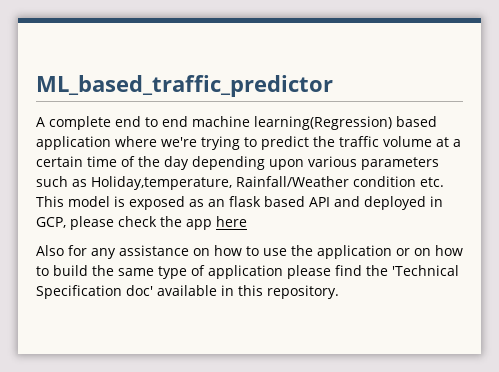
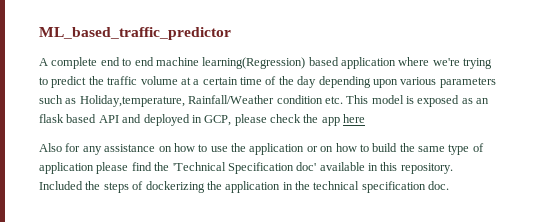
(339, 292) none -> [39,181,450,193] Included the steps of dockerizing the application in the technical specification doc.

